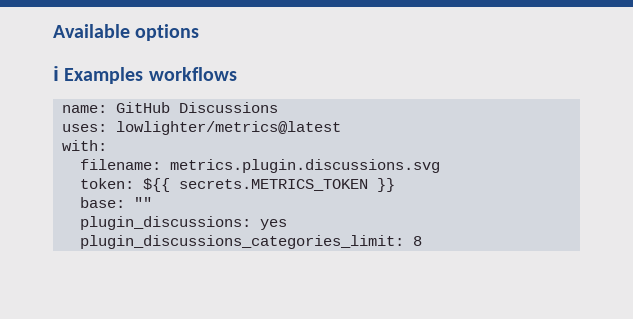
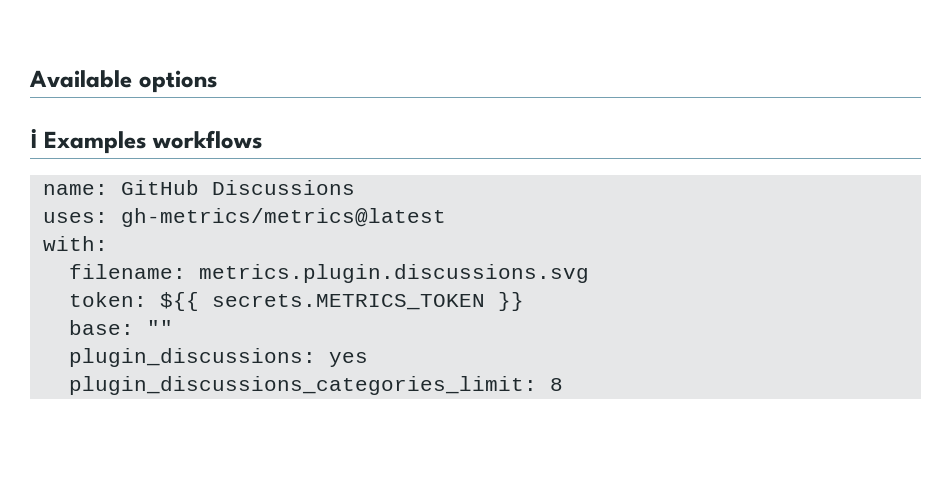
[116,121,342,135] lowlighter/metrics@latest -> [120,208,446,227] gh-metrics/metrics@latest

